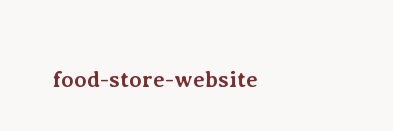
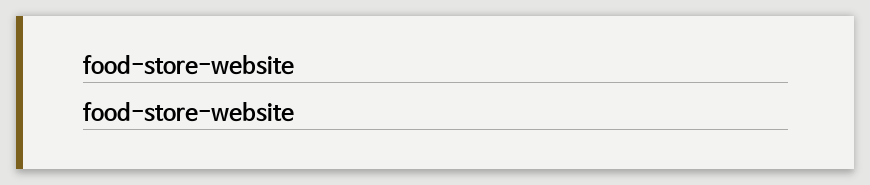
[53,71,258,87] food-store-website -> [83,55,294,75] [83,102,294,122] food-store-website // food-store-website

